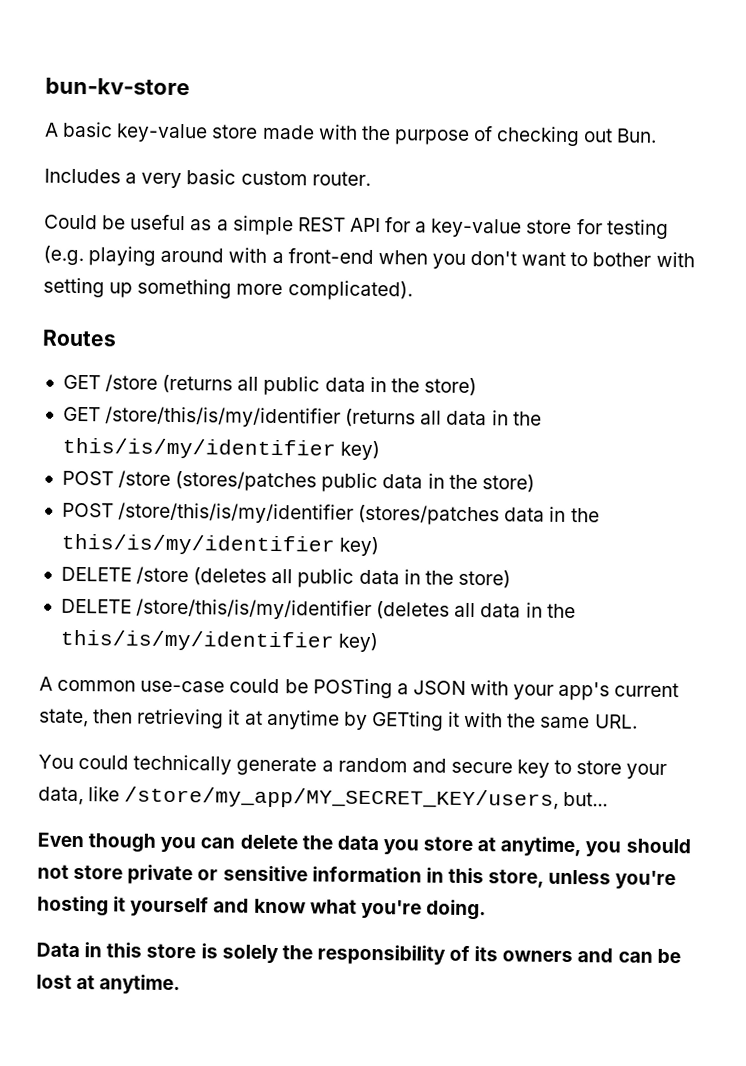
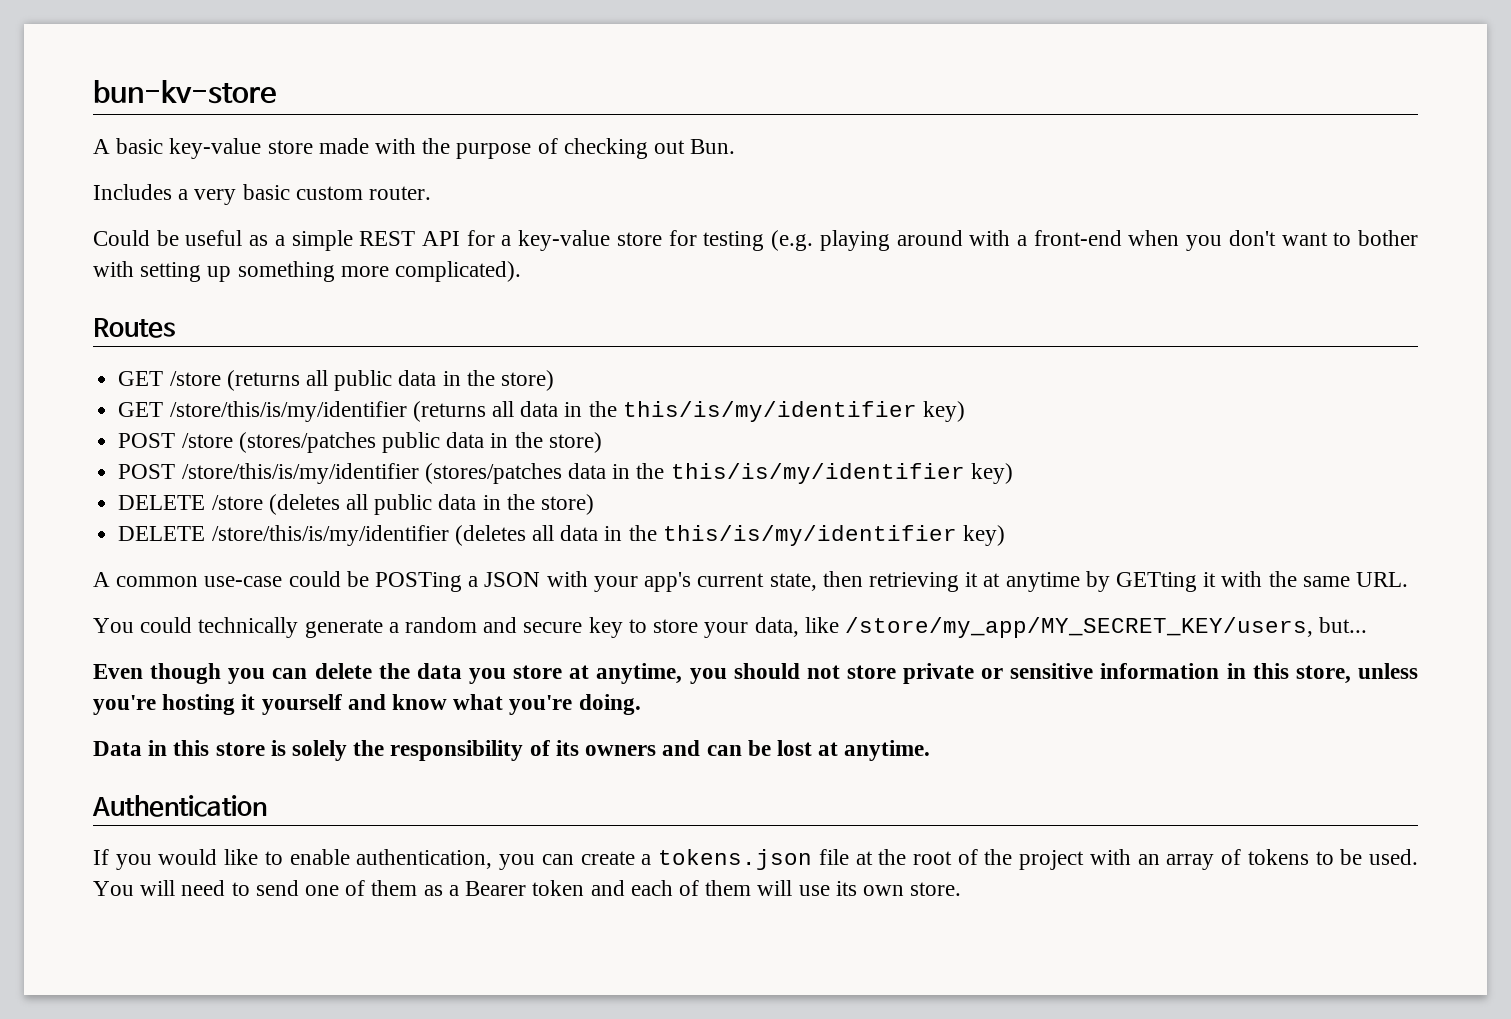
(181, 984) none -> [92,795,267,817] [93,849,1419,870] [93,880,962,896] // Authentication // If you would like to enable authentication, you can create a tokens.json file at the root of the project with an array of tokens to be used. You will need to send one of them as a Bearer token and each of them will use its own store.

